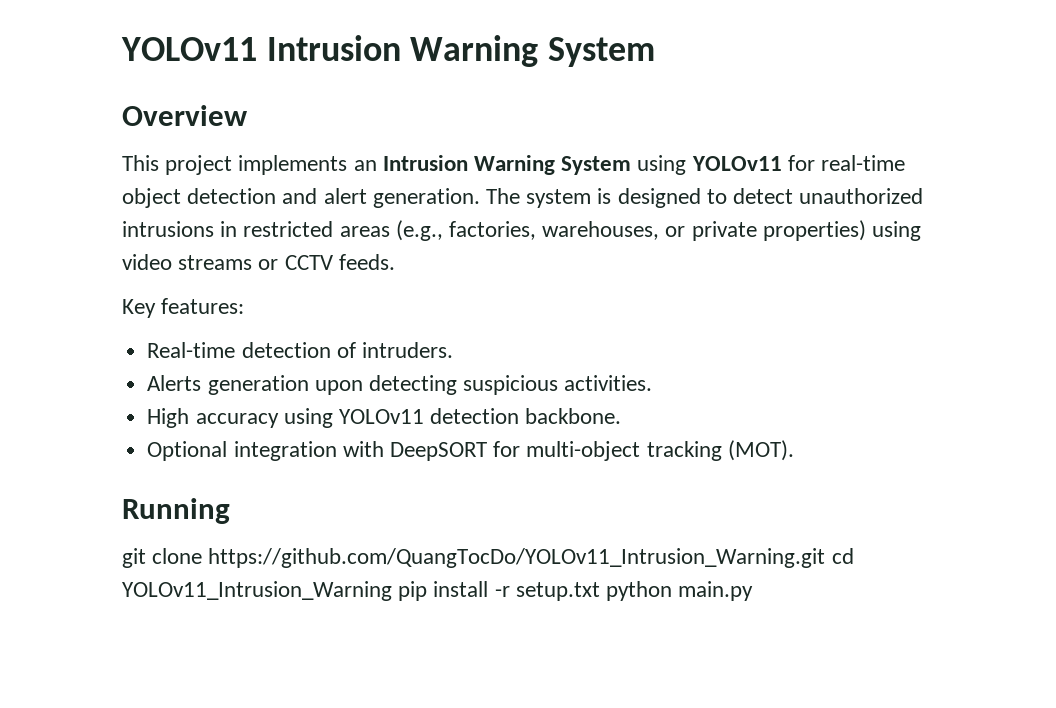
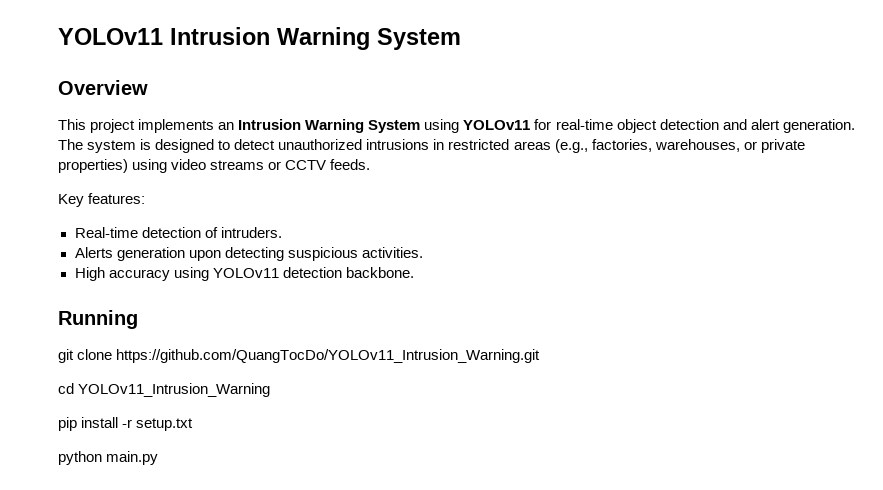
[147,440,794,461] // Optional integration with DeepSORT for multi-object tracking (MOT). -> (414, 272) none
(826, 558) none -> (541, 356) //
(392, 591) none -> (271, 390) //
(600, 591) none -> (194, 424) //

